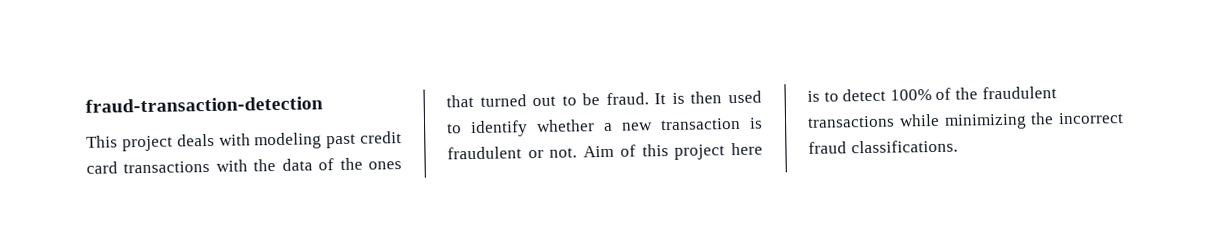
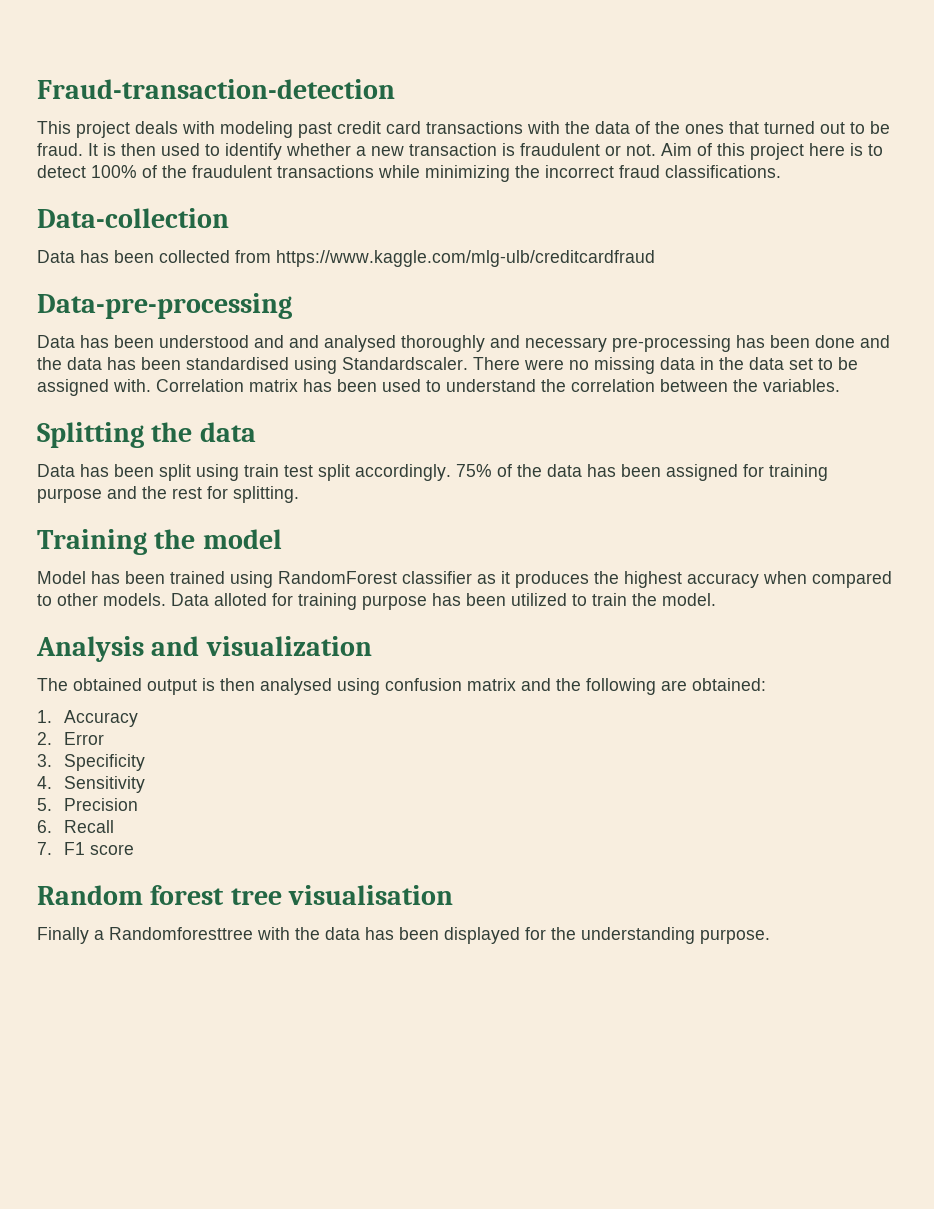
[85,96,323,113] fraud-transaction-detection -> [37,79,395,99] Fraud-transaction-detection
(958, 146) none -> [37,208,229,228] [37,250,655,267] [37,293,292,319] [37,335,890,352] [37,357,858,374] [37,379,840,396] [37,422,256,448] [37,464,828,481] [37,486,299,503] [37,529,282,555] [37,571,892,588] [37,593,716,610] [36,636,372,662] [37,678,766,695] [37,710,139,727] [37,732,105,745] [37,754,146,771] [37,776,146,793] [37,798,139,811] [37,820,115,833] [37,842,135,855] [37,885,454,905] [37,927,770,944] // Data-collection // Data has been collected from https://www.kaggle.com/mlg-ulb/creditcardfraud // Data-pre-processing // Data has been understood and and analysed thoroughly and necessary pre-processing has been done and the data has been standardised using Standardscaler. There were no missing data in the data set to be assigned with. Correlation matrix has been used to understand the correlation between the variables. // Splitting the data // Data has been split using train test split accordingly. 75% of the data has been assigned for training purpose and the rest for splitting. // Training the model // Model has been trained using RandomForest classifier as it produces the highest accuracy when compared to other models. Data alloted for training purpose has been utilized to train the model. // Analysis and visualization // The obtained output is then analysed using confusion matrix and the following are obtained: // 1. Accuracy // 2. Error // 3. Specificity // 4. Sensitivity // 5. Precision // 6. Recall // 7. F1 score // Random forest tree visualisation // Finally a Randomforesttree with the data has been displayed for the understanding purpose.

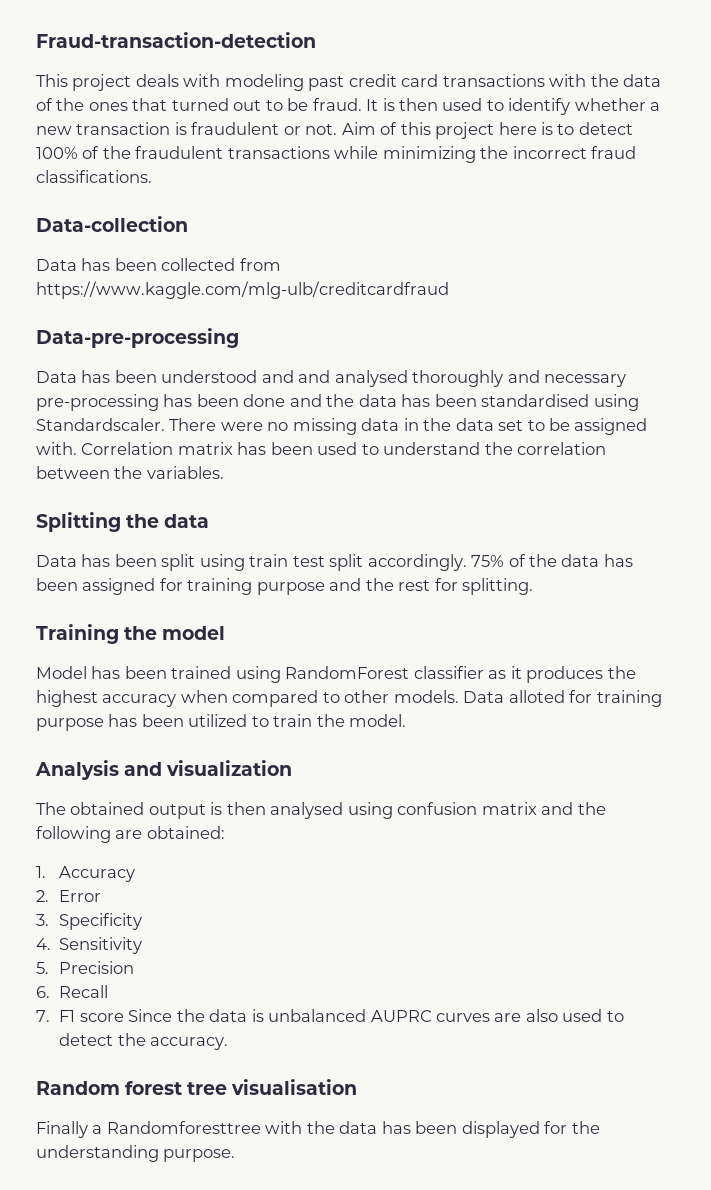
(135, 849) none -> [128,1009,624,1022] [59,1033,229,1050] Since the data is unbalanced AUPRC curves are also used to detect the accuracy.

